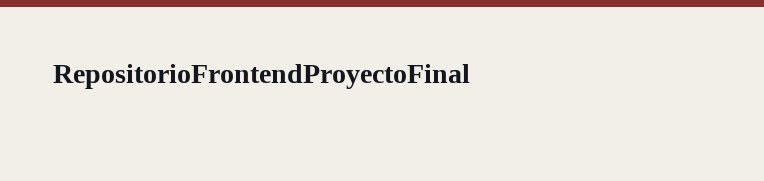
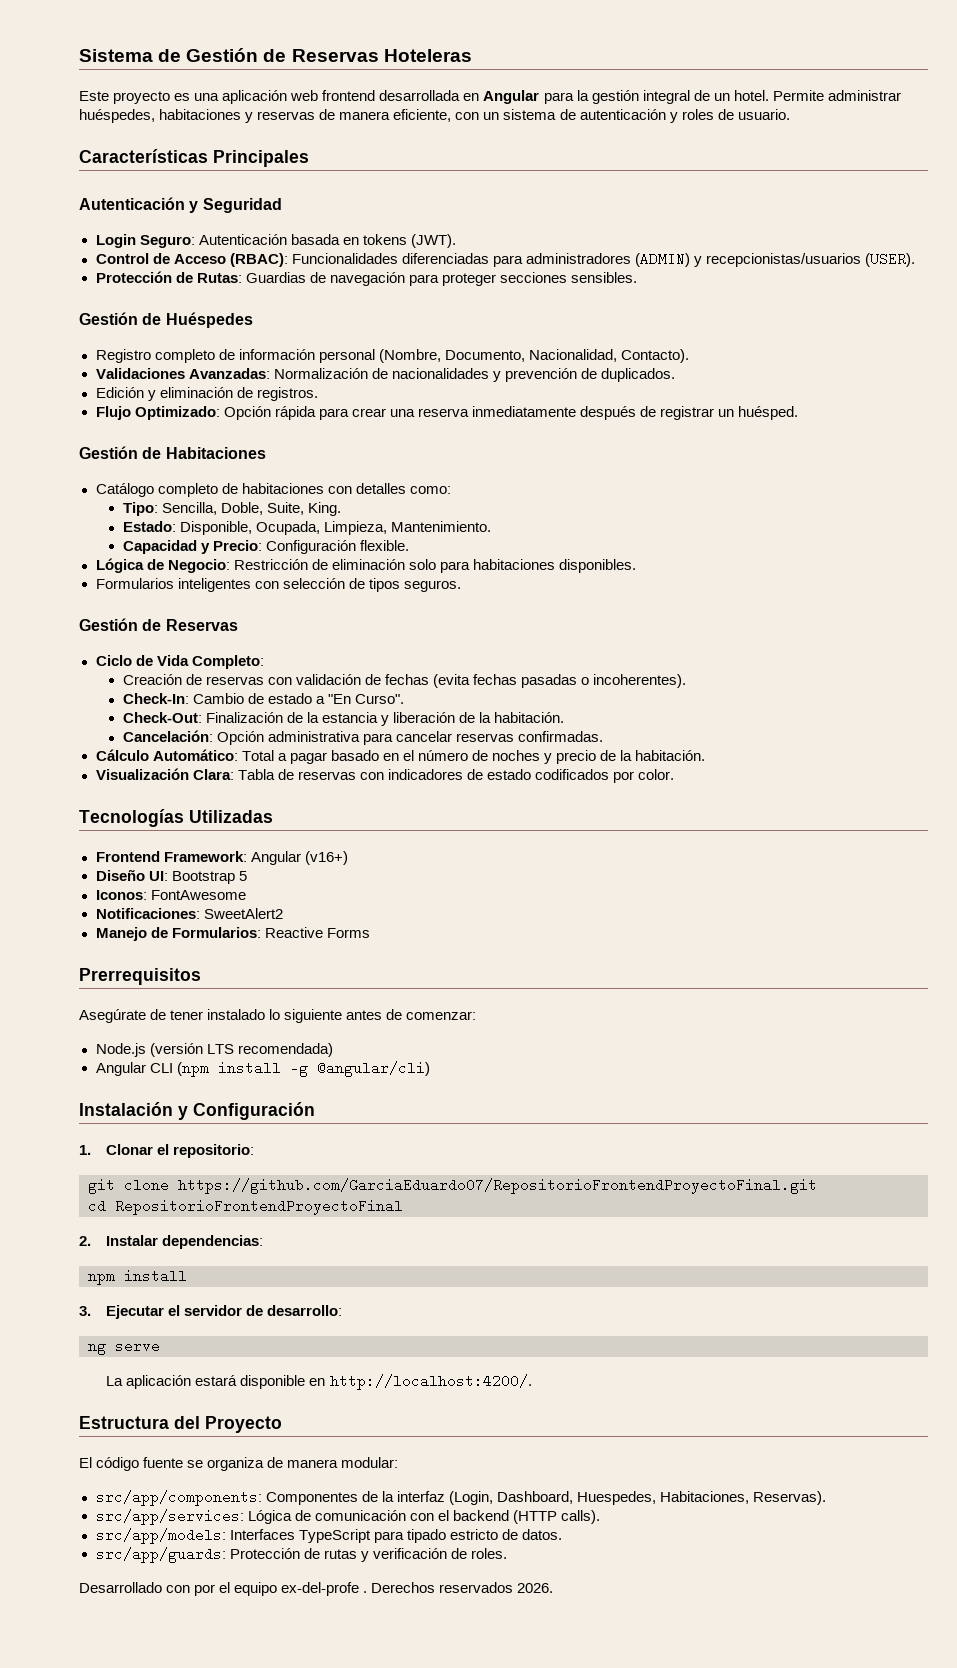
[53,64,470,89] RepositorioFrontendProyectoFinal -> [79,48,472,62] [79,90,901,104] [79,109,790,123] [79,149,309,167] [79,197,282,213] [95,234,456,248] [95,252,916,267] [95,271,637,286] [79,312,253,328] [95,349,689,363] [95,368,675,382] [95,387,318,401] [95,406,799,420] [79,446,266,459] [95,483,451,497] [122,502,341,516] [122,521,491,535] [122,540,409,554] [95,558,636,573] [95,578,461,592] [79,618,238,631] [95,655,264,669] [122,674,687,688] [122,693,405,704] [122,712,565,726] [122,730,604,745] [95,749,706,764] [95,768,675,783] [79,809,273,827] [95,851,348,865] [95,869,247,884] [95,890,246,900] [95,908,283,919] [95,927,370,941] [79,968,201,985] [79,1009,477,1023] [95,1043,333,1057] [95,1061,430,1077] [79,1102,315,1120] [79,1144,255,1158] [88,1178,817,1194] [88,1199,403,1215] [79,1235,264,1249] [88,1269,187,1285] [79,1305,343,1319] [88,1339,160,1355] [106,1374,532,1390] [79,1416,282,1433] [79,1457,399,1471] [95,1490,826,1506] [95,1509,600,1525] [95,1528,562,1544] [95,1547,507,1563] [79,1582,554,1596] Sistema de Gestión de Reservas Hoteleras // Este proyecto es una aplicación web frontend desarrollada en Angular para la gestión integral de un hotel. Permite administrar huéspedes, habitaciones y reservas de manera eficiente, con un sistema de autenticación y roles de usuario. // Características Principales // Autenticación y Seguridad // Login Seguro: Autenticación basada en tokens (JWT). // Control de Acceso (RBAC): Funcionalidades diferenciadas para administradores (ADMIN) y recepcionistas/usuarios (USER). // Protección de Rutas: Guardias de navegación para proteger secciones sensibles. // Gestión de Huéspedes // Registro completo de información personal (Nombre, Documento, Nacionalidad, Contacto). // Validaciones Avanzadas: Normalización de nacionalidades y prevención de duplicados. // Edición y eliminación de registros. // Flujo Optimizado: Opción rápida para crear una reserva inmediatamente después de registrar un huésped. // Gestión de Habitaciones // Catálogo completo de habitaciones con detalles como: // Tipo: Sencilla, Doble, Suite, King. // Estado: Disponible, Ocupada, Limpieza, Mantenimiento. // Capacidad y Precio: Configuración flexible. // Lógica de Negocio: Restricción de eliminación solo para habitaciones disponibles. // Formularios inteligentes con selección de tipos seguros. // Gestión de Reservas // Ciclo de Vida Completo: // Creación de reservas con validación de fechas (evita fechas pasadas o incoherentes). // Check-In: Cambio de estado a "En Curso". // Check-Out: Finalización de la estancia y liberación de la habitación. // Cancelación: Opción administrativa para cancelar reservas confirmadas. // Cálculo Automático: Total a pagar basado en el número de noches y precio de la habitación. // Visualización Clara: Tabla de reservas con indicadores de estado codificados por color. // Tecnologías Utilizadas // Frontend Framework: Angular (v16+) // Diseño UI: Bootstrap 5 // Iconos: FontAwesome // Notificaciones: SweetAlert2 // Manejo de Formularios: Reactive Forms // Prerrequisitos // Asegúrate de tener instalado lo siguiente antes de comenzar: // Node.js (versión LTS recomendada) // Angular CLI (npm install -g @angular/cli) // Instalación y Configuración // 1. Clonar el repositorio: // git clone https://github.com/GarciaEduardo07/RepositorioFrontendProyectoFinal.git // cd RepositorioFrontendProyectoFinal // 2. Instalar dependencias: // npm install // 3. Ejecutar el servidor de desarrollo: // ng serve // La aplicación estará disponible en http://localhost:4200/. // Estructura del Proyecto // El código fuente se organiza de manera modular: // src/app/components: Componentes de la interfaz (Login, Dashboard, Huespedes, Habitaciones, Reservas). // src/app/services: Lógica de comunicación con el backend (HTTP calls). // src/app/models: Interfaces TypeScript para tipado estricto de datos. // src/app/guards: Protección de rutas y verificación de roles. // Desarrollado con por el equipo ex-del-profe . Derechos reservados 2026.

